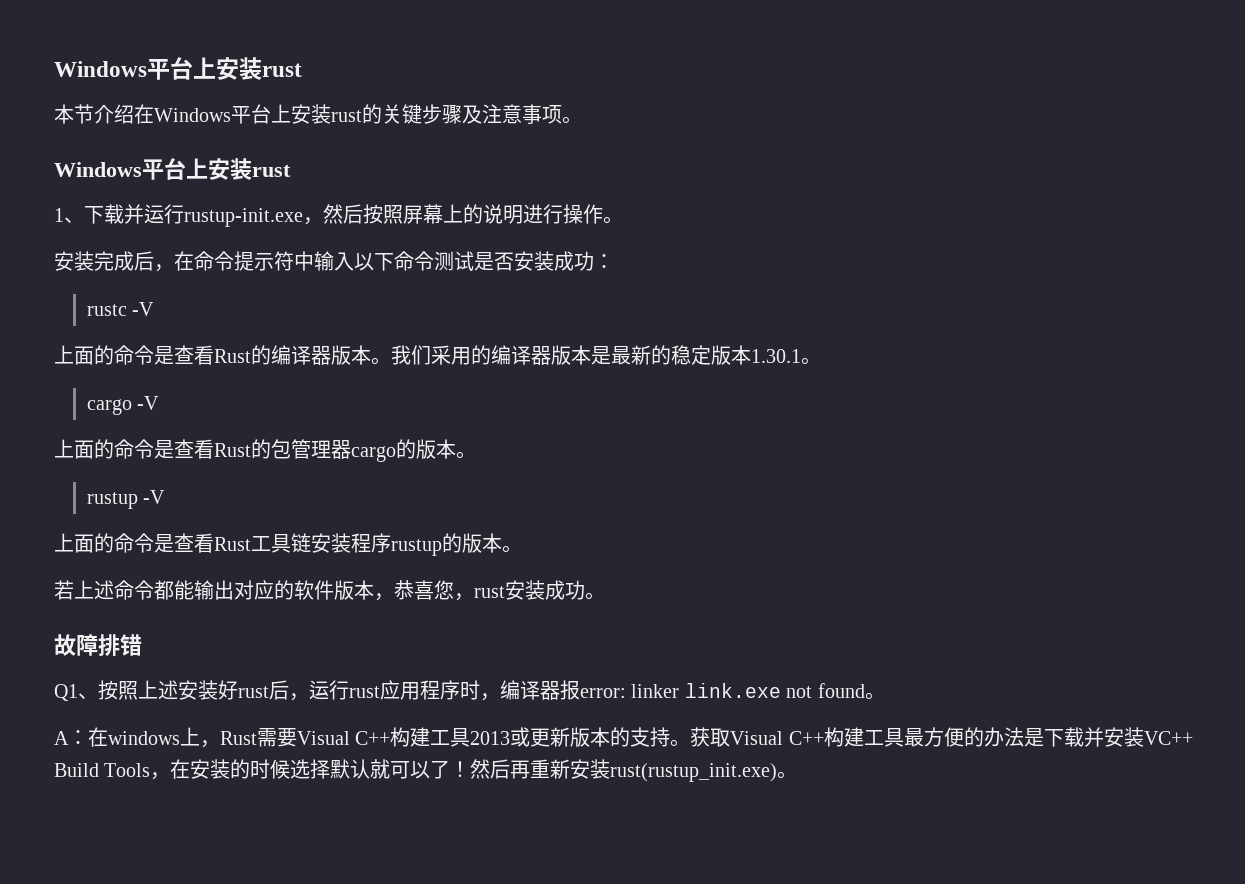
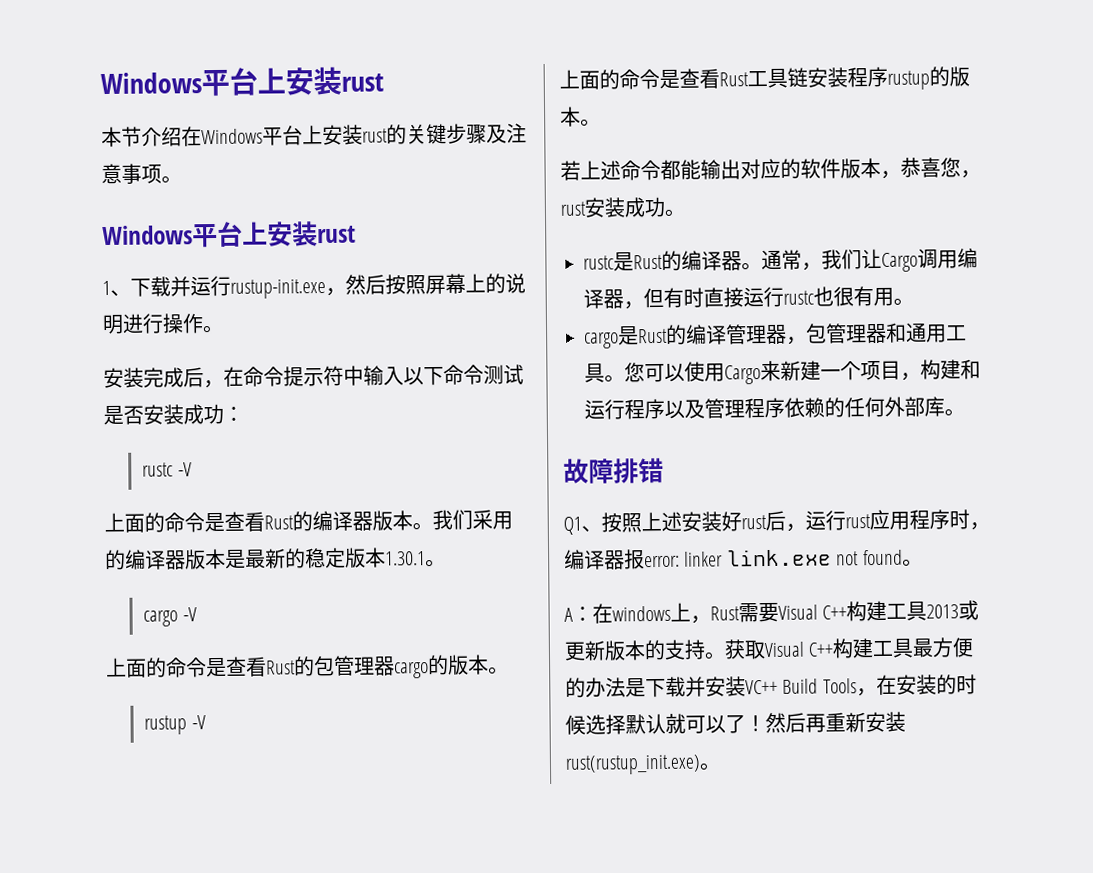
(605, 596) none -> [583,248,978,272] [583,286,914,310] [584,322,967,349] [584,359,981,385] [584,396,965,420] // rustc是Rust的编译器。通常，我们让Cargo调用编译器，但有时直接运行rustc也很有用。 // cargo是Rust的编译管理器，包管理器和通用工具。您可以使用Cargo来新建一个项目，构建和运行程序以及管理程序依赖的任何外部库。

